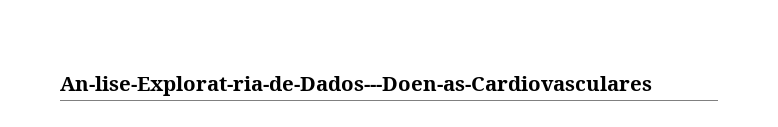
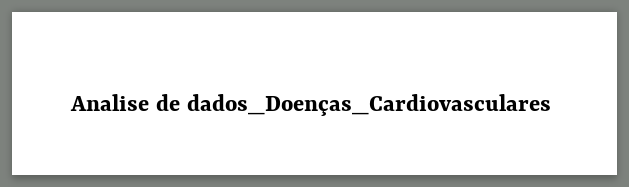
[60,76,652,96] An-lise-Explorat-ria-de-Dados---Doen-as-Cardiovasculares -> [70,94,552,116] Analise de dados_Doenças_Cardiovasculares

